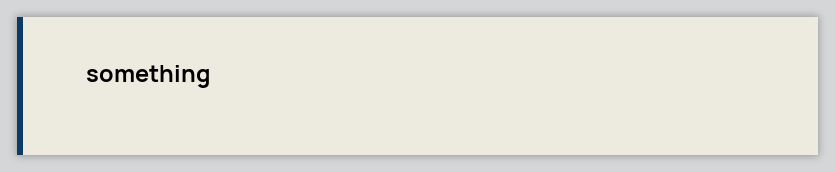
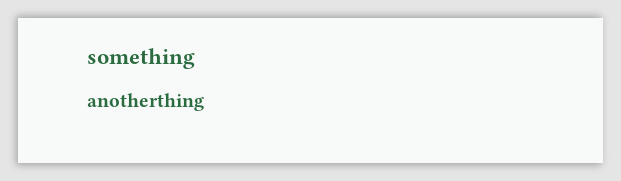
(210, 76) none -> [87,93,204,111] // anotherthing

